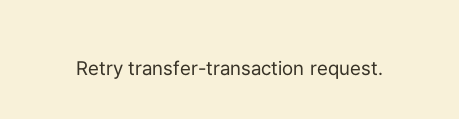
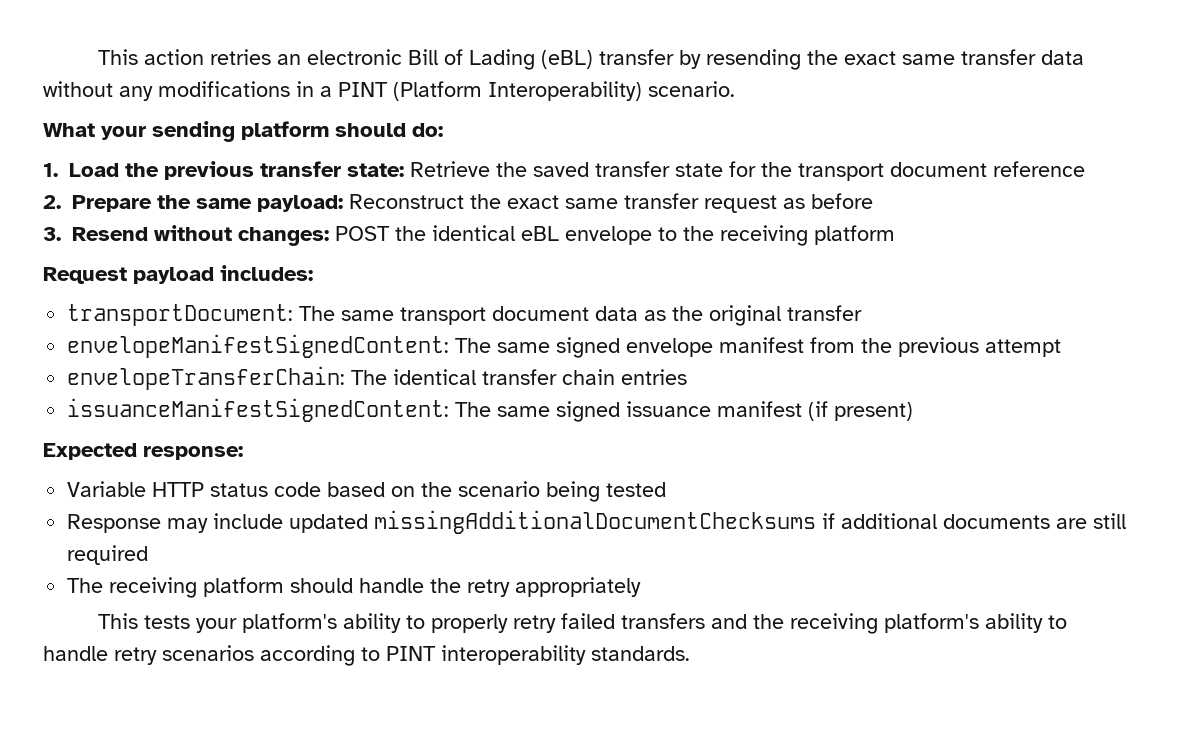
[76,60,383,79] Retry transfer-transaction request. -> [98,49,1085,70] [43,81,735,101] [43,121,443,142] [43,161,1085,181] [43,193,873,213] [43,225,895,246] [43,265,313,284] [67,304,863,326] [67,334,1062,358] [67,366,688,390] [67,398,914,422] [43,443,243,460] [67,481,667,502] [67,510,1127,534] [67,545,149,565] [67,577,642,598] [98,613,1068,634] [43,645,690,666] This action retries an electronic Bill of Lading (eBL) transfer by resending the exact same transfer data without any modifications in a PINT (Platform Interoperability) scenario. // What your sending platform should do: // 1. Load the previous transfer state: Retrieve the saved transfer state for the transport document reference // 2. Prepare the same payload: Reconstruct the exact same transfer request as before // 3. Resend without changes: POST the identical eBL envelope to the receiving platform // Request payload includes: // transportDocument: The same transport document data as the original transfer // envelopeManifestSignedContent: The same signed envelope manifest from the previous attempt // envelopeTransferChain: The identical transfer chain entries // issuanceManifestSignedContent: The same signed issuance manifest (if present) // Expected response: // Variable HTTP status code based on the scenario being tested // Response may include updated missingAdditionalDocumentChecksums if additional documents are still required // The receiving platform should handle the retry appropriately // This tests your platform's ability to properly retry failed transfers and the receiving platform's ability to handle retry scenarios according to PINT interoperability standards.

